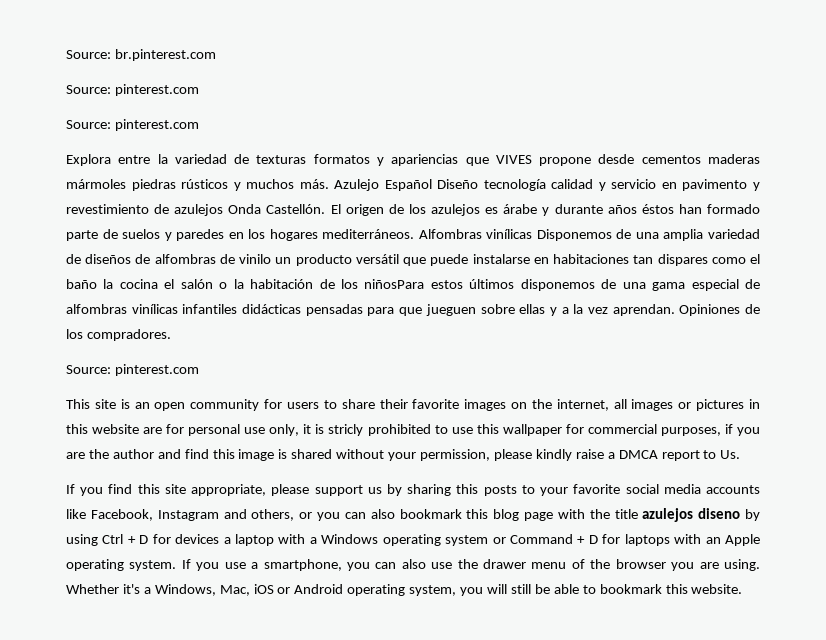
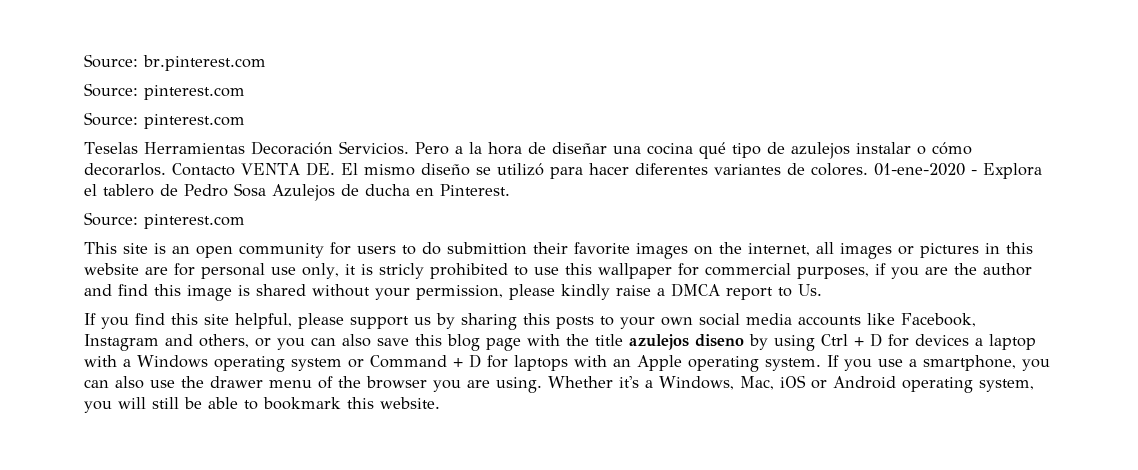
[66,154,761,166] [66,179,760,191] [66,204,761,216] [66,229,760,241] [66,254,761,266] [66,279,761,291] [66,304,760,316] [66,329,171,341] Explora entre la variedad de texturas formatos y apariencias que VIVES propone desde cementos maderas mármoles piedras rústicos y muchos más. Azulejo Español Diseño tecnología calidad y servicio en pavimento y revestimiento de azulejos Onda Castellón. El origen de los azulejos es árabe y durante años éstos han formado parte de suelos y paredes en los hogares mediterráneos. Alfombras vinílicas Disponemos de una amplia variedad de diseños de alfombras de vinilo un producto versátil que puede instalarse en habitaciones tan dispares como el baño la cocina el salón o la habitación de los niñosPara estos últimos disponemos de una gama especial de alfombras vinílicas infantiles didácticas pensadas para que jueguen sobre ellas y a la vez aprendan. Opiniones de los compradores. -> [84,141,972,159] [84,162,1042,179] [84,183,510,201] Teselas Herramientas Decoración Servicios. Pero a la hora de diseñar una cocina qué tipo de azulejos instalar o cómo decorarlos. Contacto VENTA DE. El mismo diseño se utilizó para hacer diferentes variantes de colores. 01-ene-2020 - Explora el tablero de Pedro Sosa Azulejos de ducha en Pinterest.
[341,399,375,409] share -> [422,242,527,255] do submittion
[191,484,267,496] appropriate, -> [235,313,292,329] helpful,
[573,484,621,494] favorite -> [661,317,693,326] own
[399,509,462,519] bookmark -> [377,338,409,346] save

